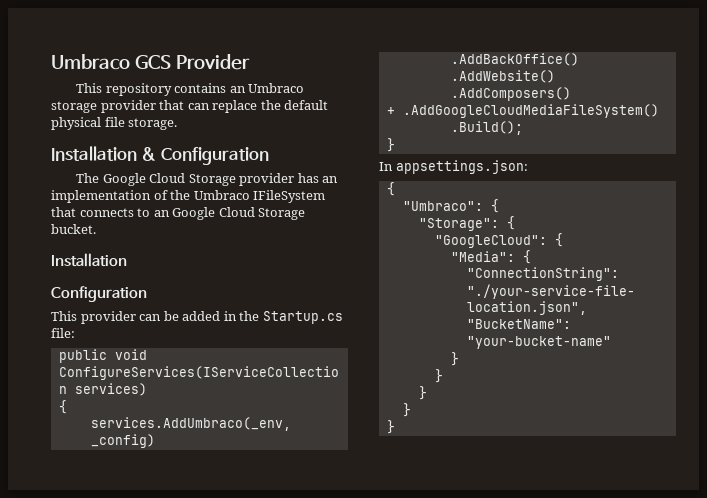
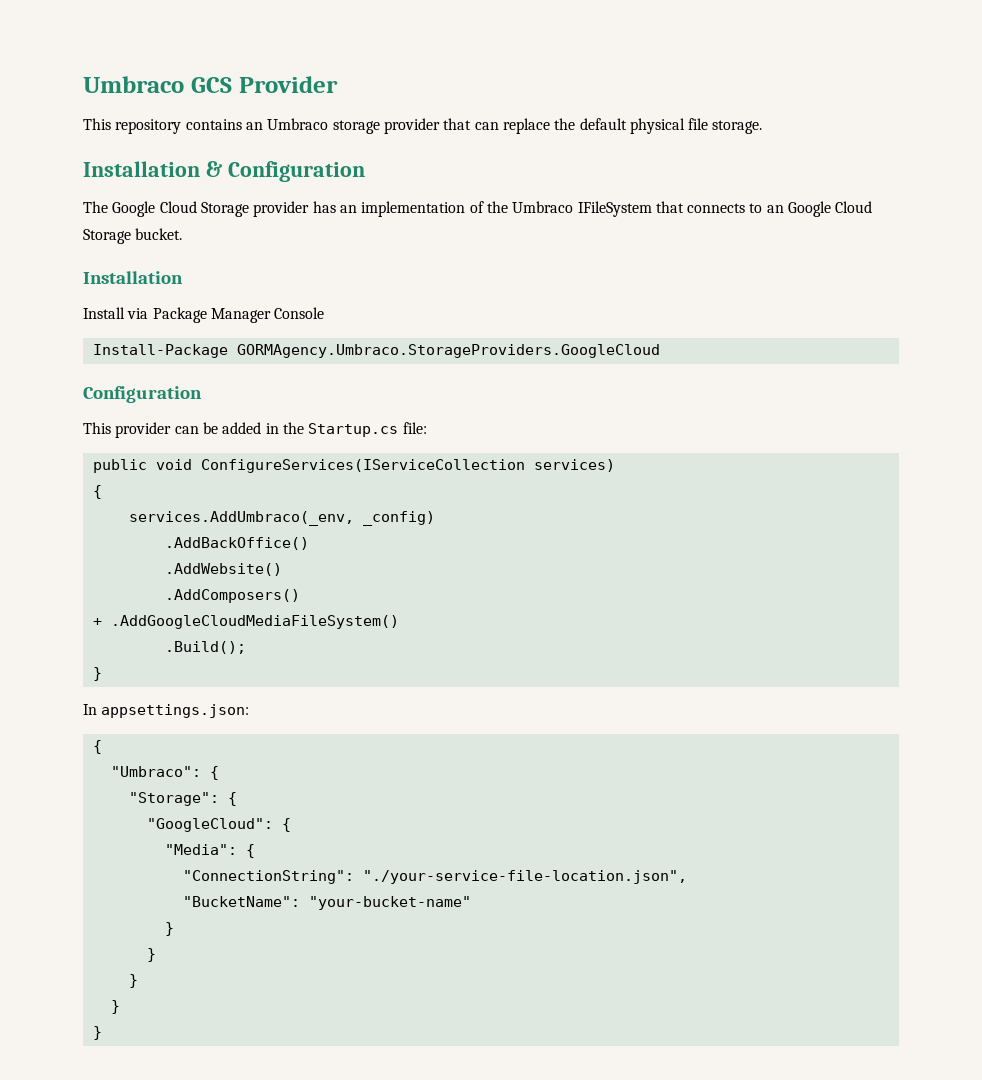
(127, 260) none -> [83,307,325,323] [92,344,660,358] // Install via Package Manager Console // Install-Package GORMAgency.Umbraco.StorageProviders.GoogleCloud

